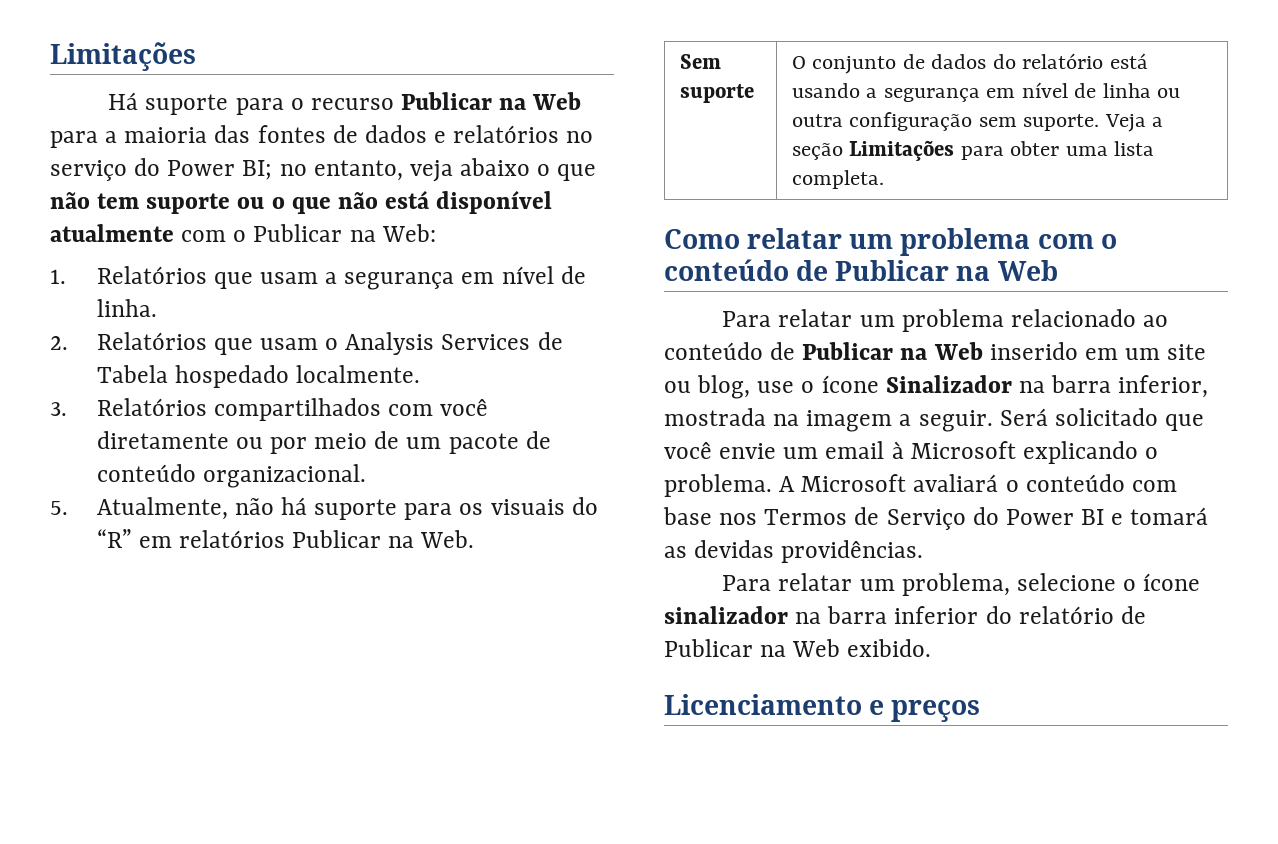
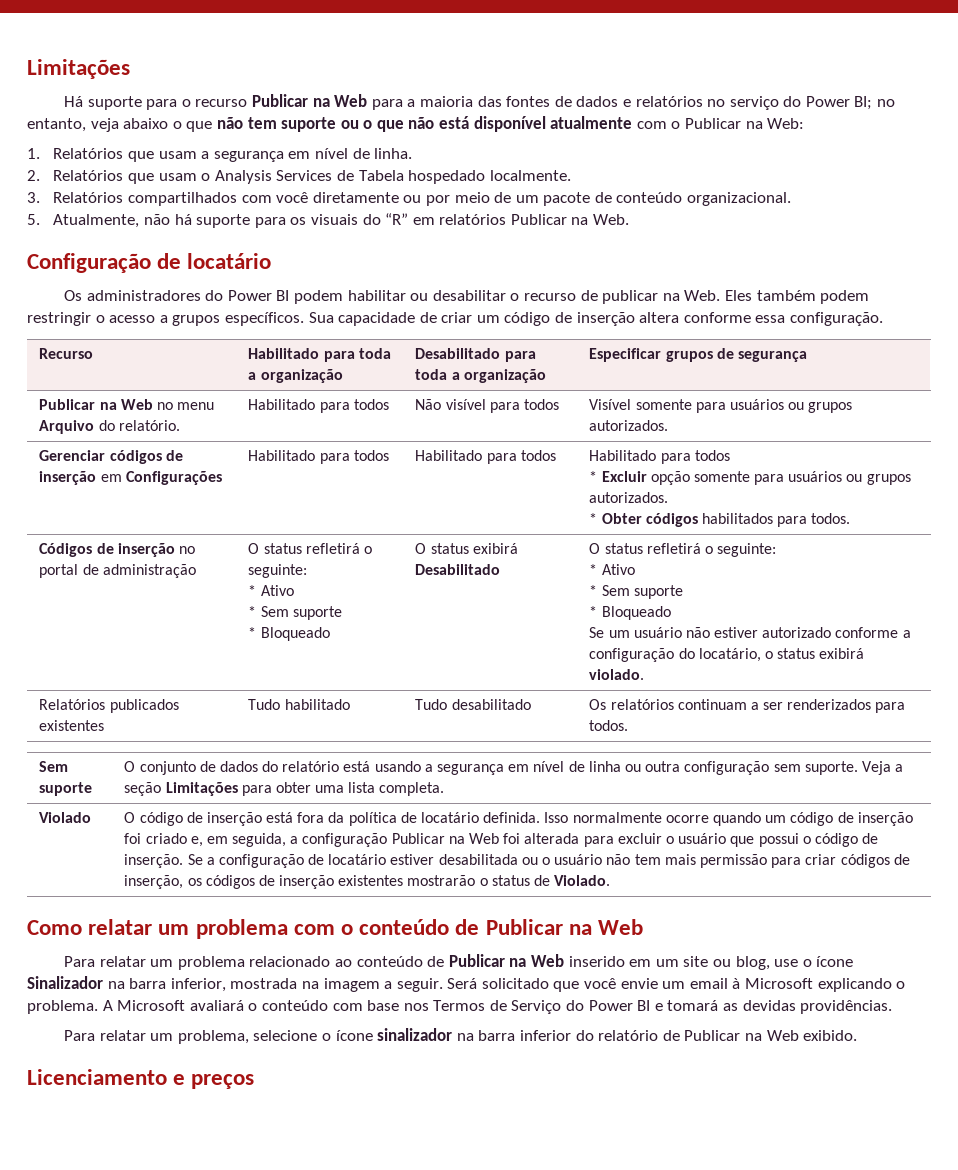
(475, 539) none -> [27,253,272,273] [64,290,870,304] [27,312,884,326] [39,348,94,359] [248,348,391,362] [248,369,343,383] [415,348,536,362] [415,369,546,383] [589,348,807,362] [39,399,215,410] [39,420,180,434] [248,399,389,413] [415,399,559,413] [589,399,853,413] [589,420,669,431] [39,450,183,464] [39,471,222,485] [248,450,389,464] [415,450,556,464] [589,450,730,464] [589,471,911,485] [589,492,669,503] [589,513,851,527] [39,543,195,557] [39,564,196,578] [248,543,372,554] [248,564,308,578] [248,585,294,596] [248,606,342,620] [248,627,330,641] [415,543,518,554] [415,564,501,575] [589,543,777,557] [589,564,635,575] [589,585,683,599] [589,606,671,620] [589,627,911,638] [589,648,865,662] [589,669,645,680] [39,699,179,713] [39,720,105,731] [248,699,350,710] [415,699,531,710] [589,699,906,713] [589,720,629,731] // Configuração de locatário // Os administradores do Power BI podem habilitar ou desabilitar o recurso de publicar na Web. Eles também podem restringir o acesso a grupos específicos. Sua capacidade de criar um código de inserção altera conforme essa configuração. // Recurso | Habilitado para toda a organização | Desabilitado para toda a organização | Especificar grupos de segurança // Publicar na Web no menu Arquivo do relatório. | Habilitado para todos | Não visível para todos | Visível somente para usuários ou grupos autorizados. // Gerenciar códigos de inserção em Configurações | Habilitado para todos | Habilitado para todos | Habilitado para todos // * Excluir opção somente para usuários ou grupos autorizados. // * Obter códigos habilitados para todos. // Códigos de inserção no portal de administração | O status refletirá o seguinte: // * Ativo // * Sem suporte // * Bloqueado | O status exibirá Desabilitado | O status refletirá o seguinte: // * Ativo // * Sem suporte // * Bloqueado // Se um usuário não estiver autorizado conforme a configuração do locatário, o status exibirá violado. // Relatórios publicados existentes | Tudo habilitado | Tudo desabilitado | Os relatórios continuam a ser renderizados para todos.
(884, 179) none -> [39,812,92,823] [124,812,913,826] [124,833,879,847] [124,854,910,868] [124,875,611,889] // Violado | O código de inserção está fora da política de locatário definida. Isso normalmente ocorre quando um código de inserção foi criado e, em seguida, a configuração Publicar na Web foi alterada para excluir o usuário que possui o código de inserção. Se a configuração de locatário estiver desabilitada ou o usuário não tem mais permissão para criar códigos de inserção, os códigos de inserção existentes mostrarão o status de Violado.

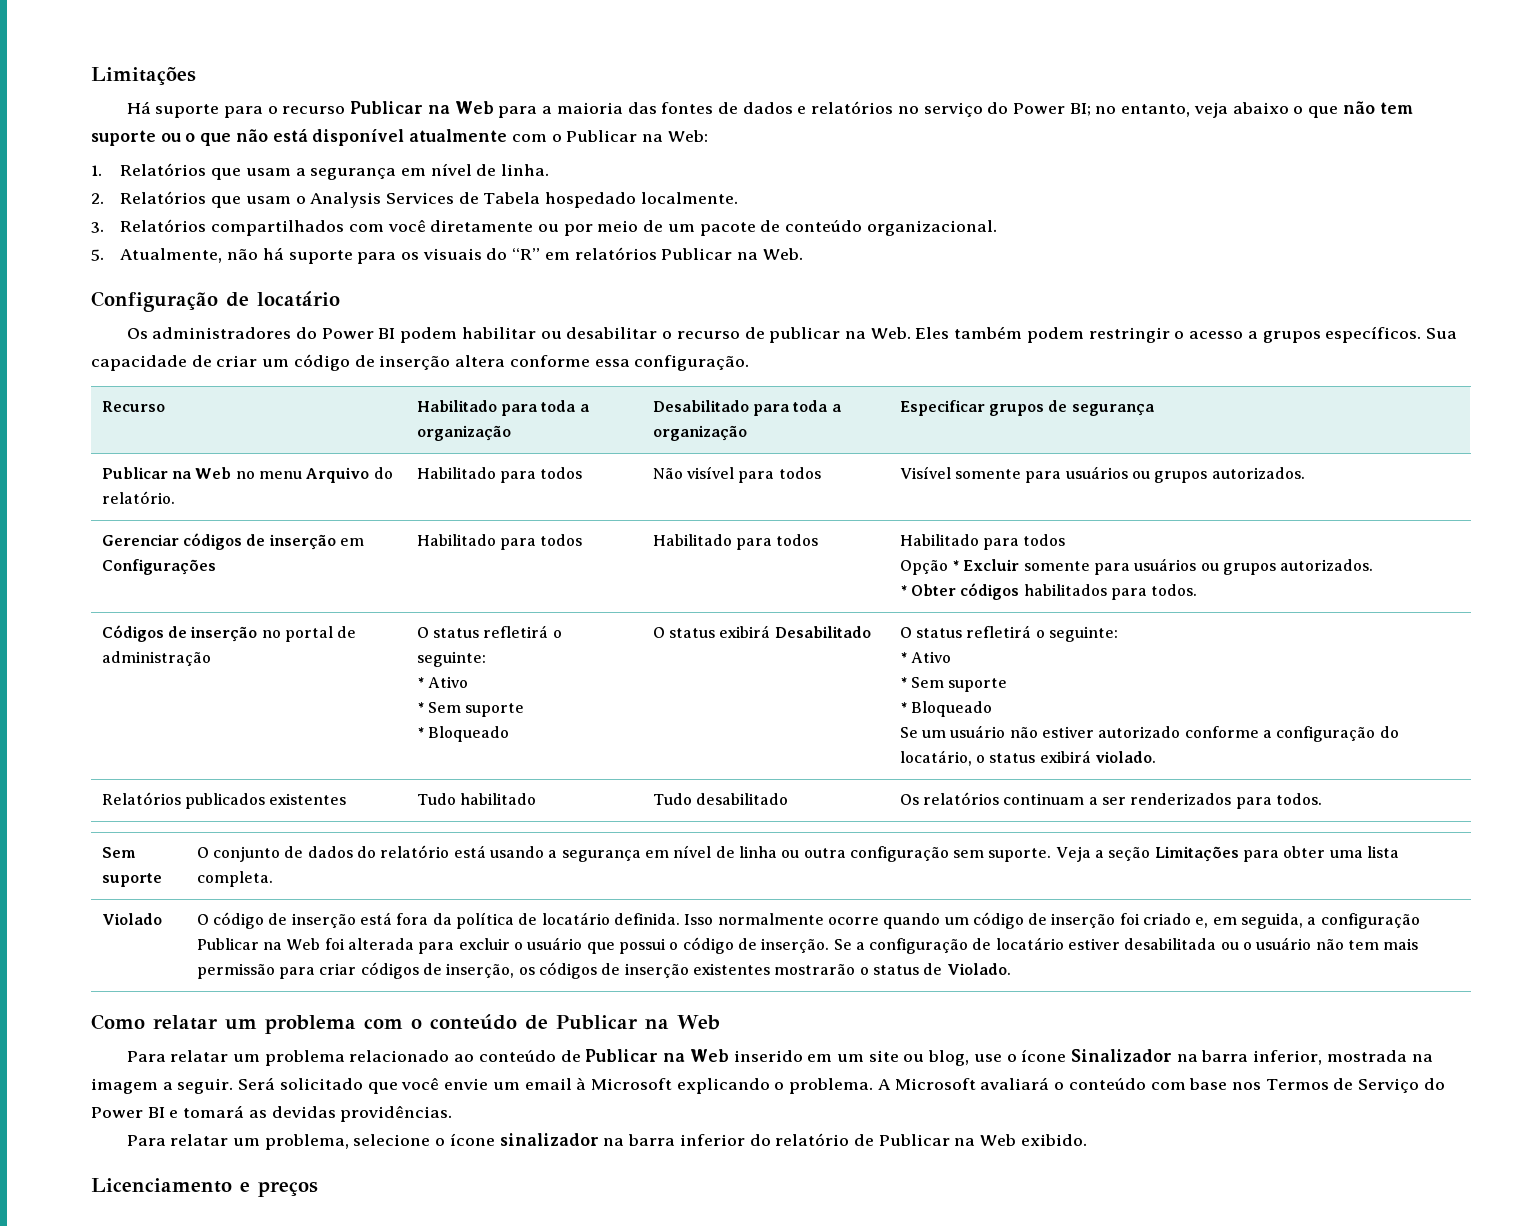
(730, 455) none -> [899,560,948,575] Opção
[650,471,690,485] opção -> (1020, 565) none

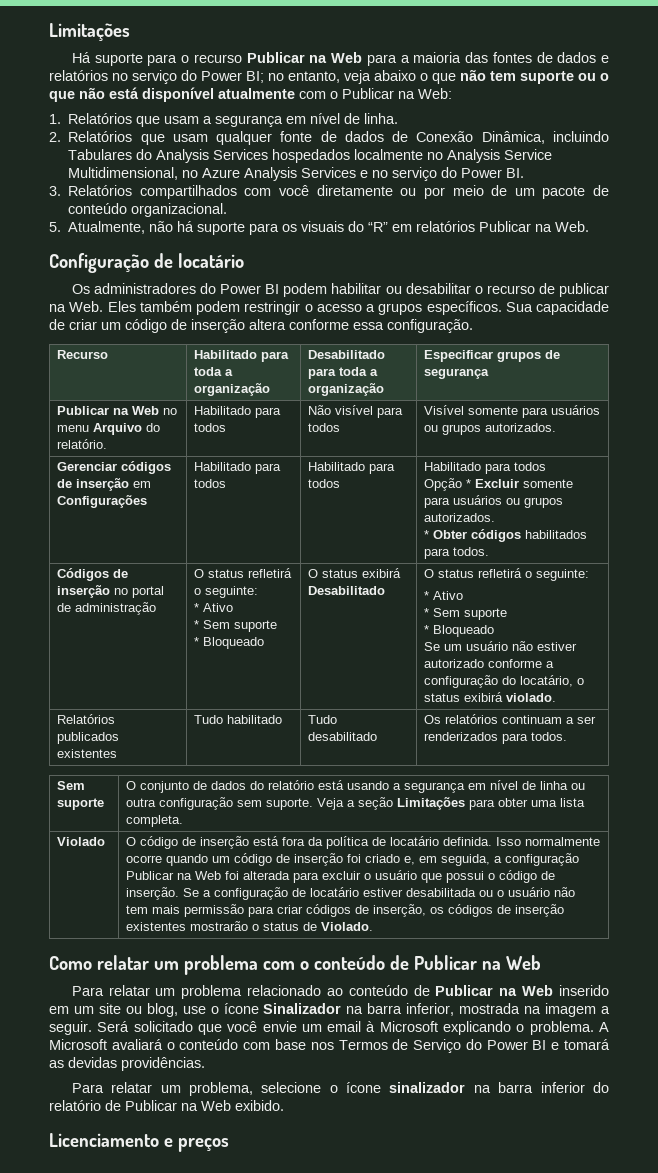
[295,192,738,208] o Analysis Services de Tabela hospedado localmente. -> [216,131,609,145] [68,149,553,163] [68,167,525,181] qualquer fonte de dados de Conexão Dinâmica, incluindo Tabulares do Analysis Services hospedados localmente no Analysis Service Multidimensional, no Azure Analysis Services e no serviço do Power BI.

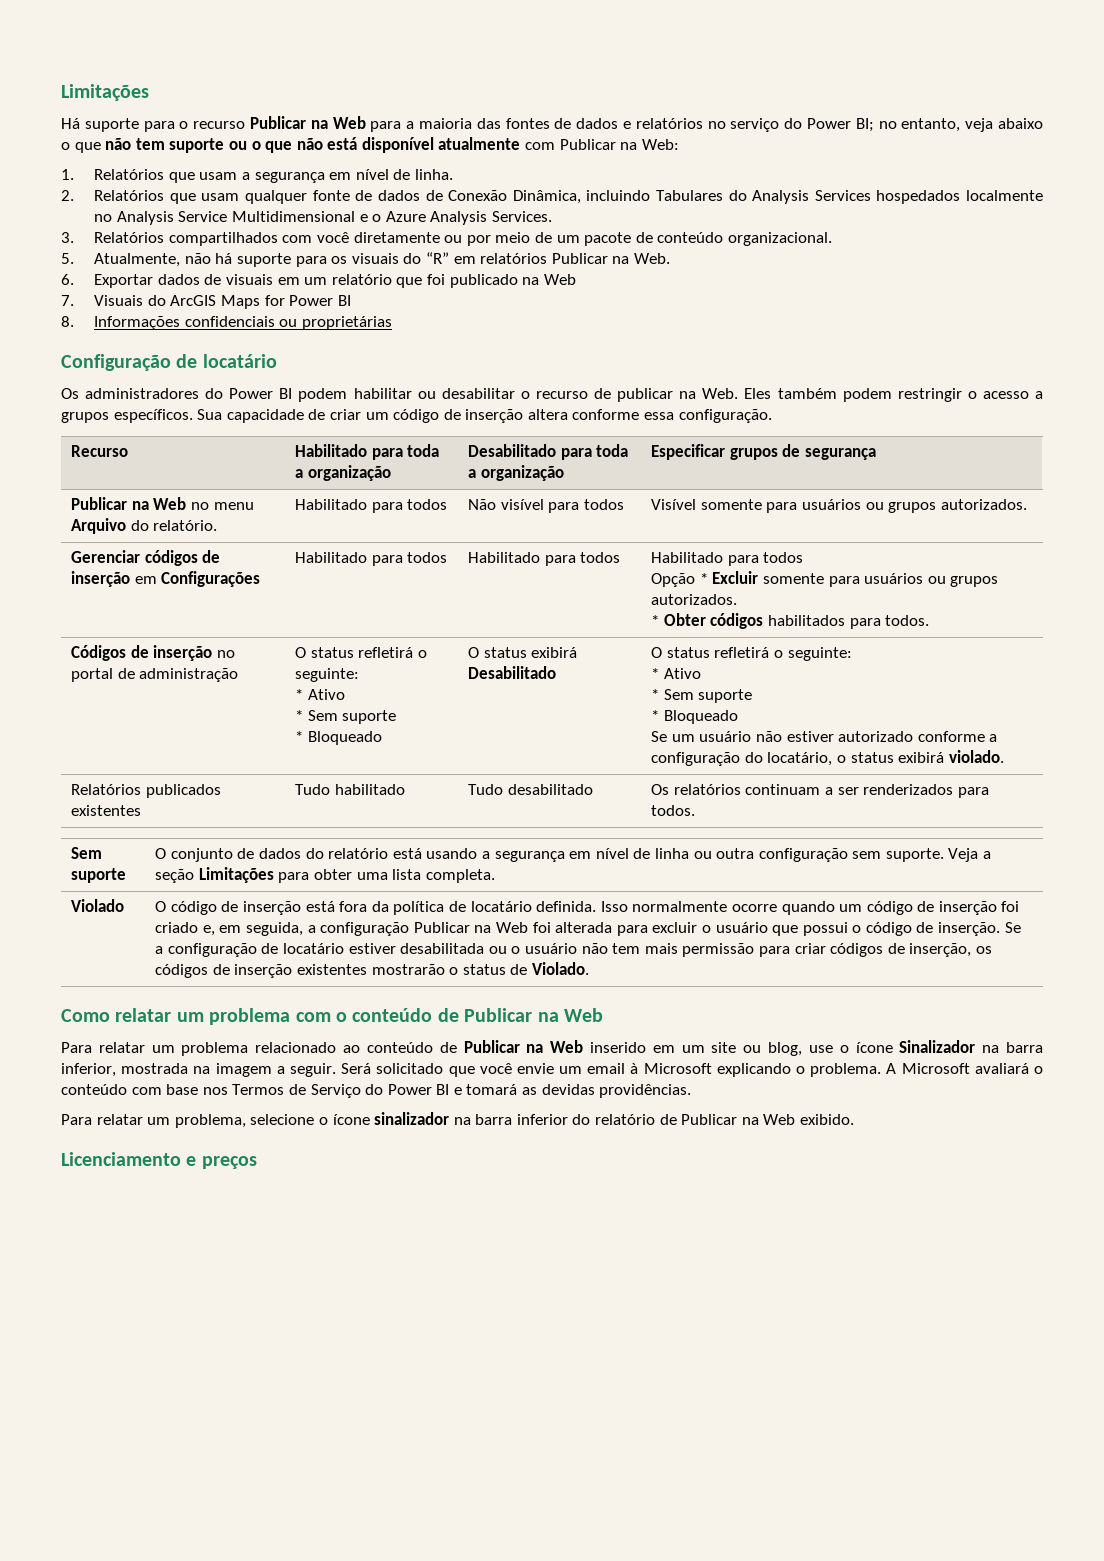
[330,91,338,99] o -> (556, 146) none
[68,167,525,181] Multidimensional, no Azure Analysis Services e no serviço do Power BI. -> [232,211,552,225] Multidimensional e o Azure Analysis Services.
(590, 226) none -> [61,274,576,288] [61,295,351,309] [61,316,393,330] // 6. Exportar dados de visuais em um relatório que foi publicado na Web // 7. Visuais do ArcGIS Maps for Power BI // 8. Informações confidenciais ou proprietárias

